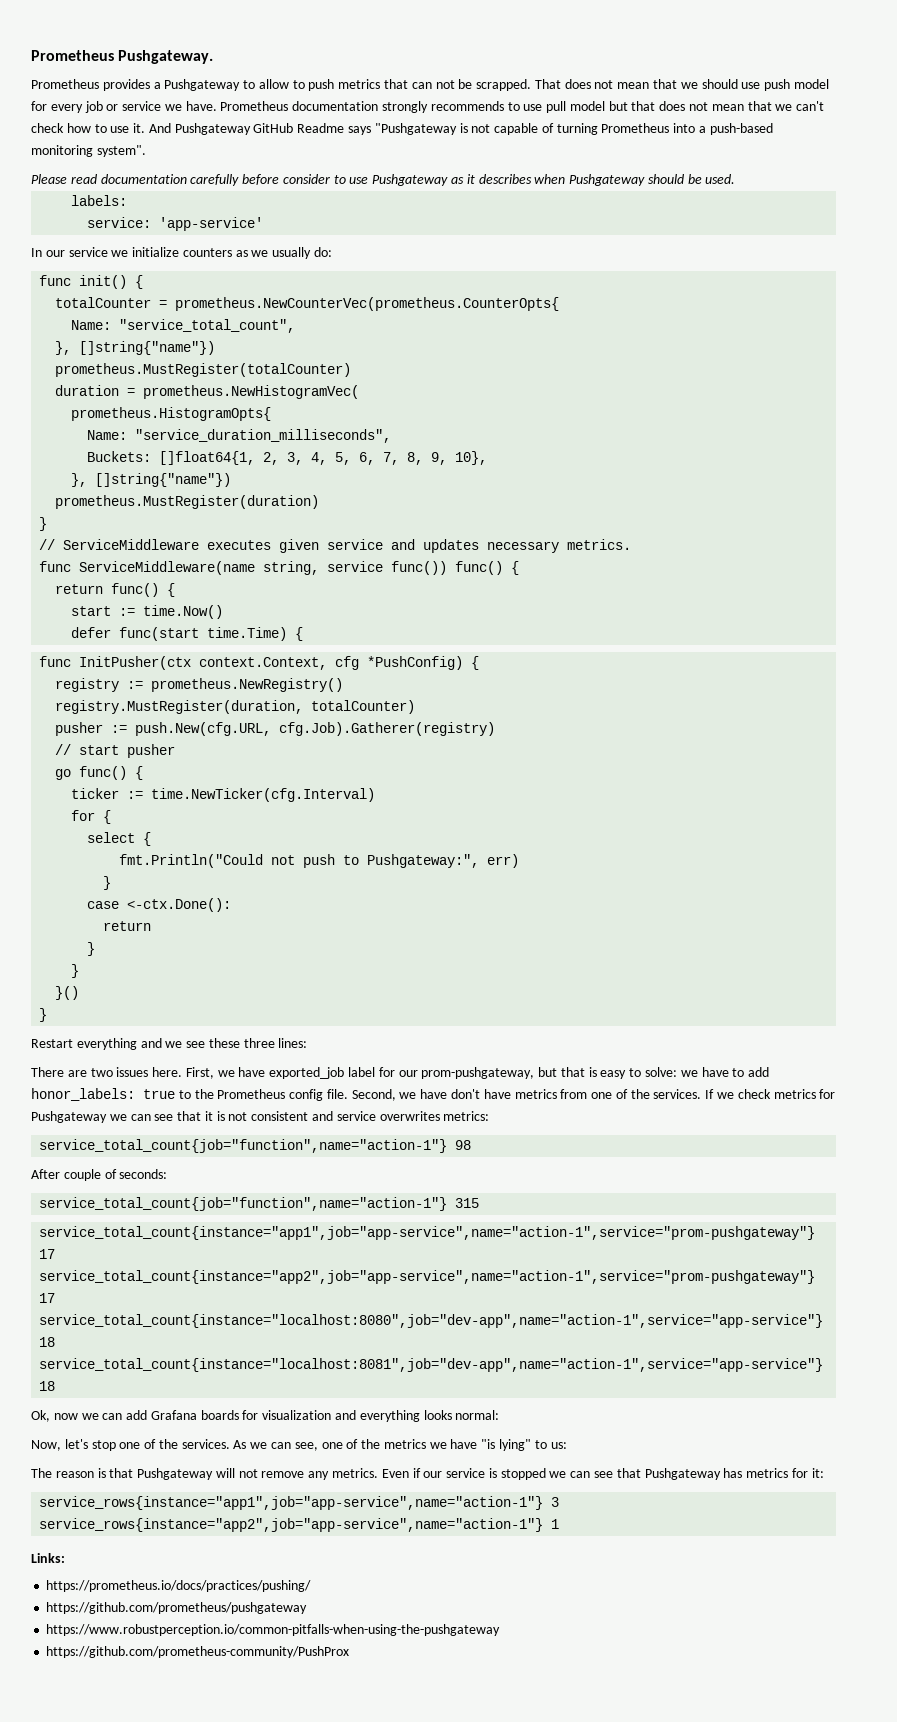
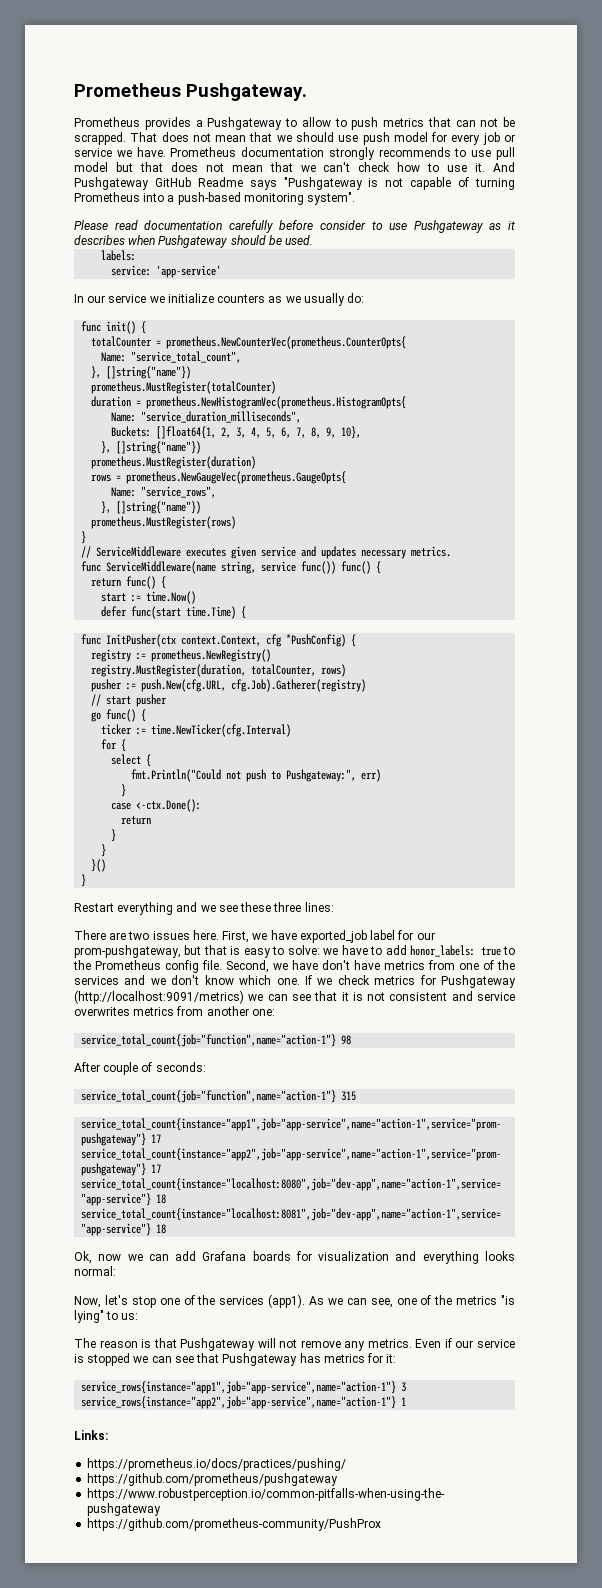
[143,385,360,399] [71,407,272,421] prometheus.NewHistogramVec( // prometheus.HistogramOpts{ -> [146,396,407,409] prometheus.NewHistogramVec(prometheus.HistogramOpts{
(320, 502) none -> [91,471,347,484] [111,486,217,498] [101,501,202,514] [91,516,237,529] // rows = prometheus.NewGaugeVec(prometheus.GaugeOpts{ // Name: "service_rows", // }, []string{"name"}) // prometheus.MustRegister(rows)
[311,700,416,714] totalCounter) -> [251,664,347,677] totalCounter, rows)
[653,1089,702,1099] services. -> [74,975,300,985] services and we don't know which one.
(107, 1117) none -> [74,990,244,1004] (http://localhost:9091/metrics)
[443,1111,490,1121] metrics: -> [133,1006,275,1016] metrics from another one:
[181,1439,230,1449] services. -> [219,1294,306,1308] services (app1).
[429,1439,478,1449] we have -> (498, 1300) none

